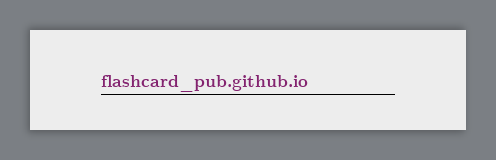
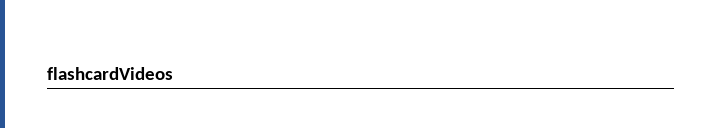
[101,75,308,92] flashcard_pub.github.io -> [47,67,173,80] flashcardVideos

